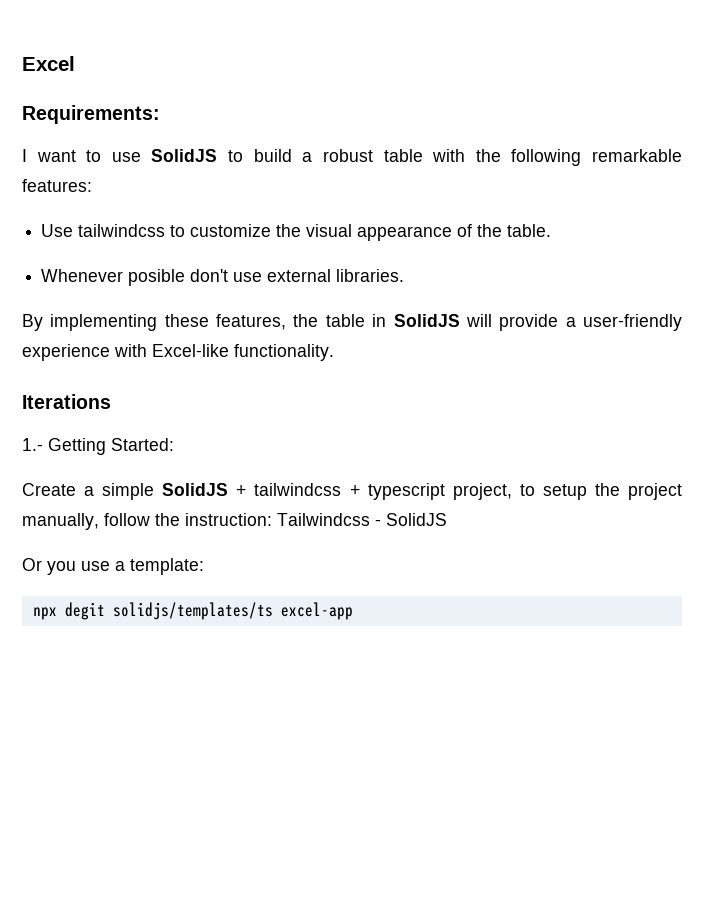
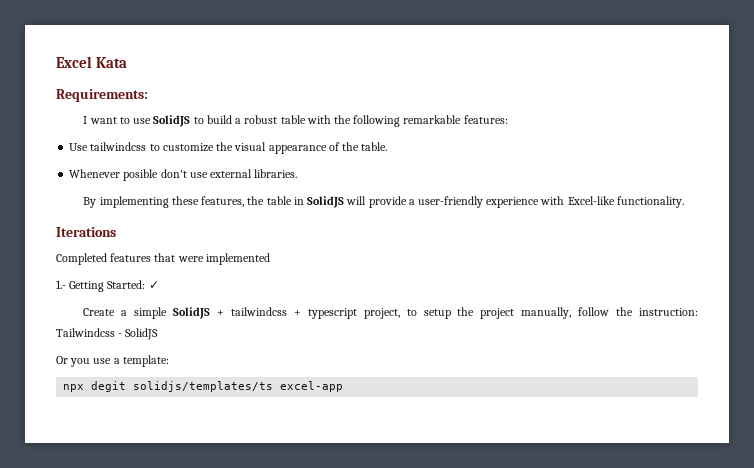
(75, 63) none -> [96,57,128,68] Kata
(111, 401) none -> [56,253,270,265] // Completed features that were implemented
(174, 444) none -> [148,281,159,289] ✓

